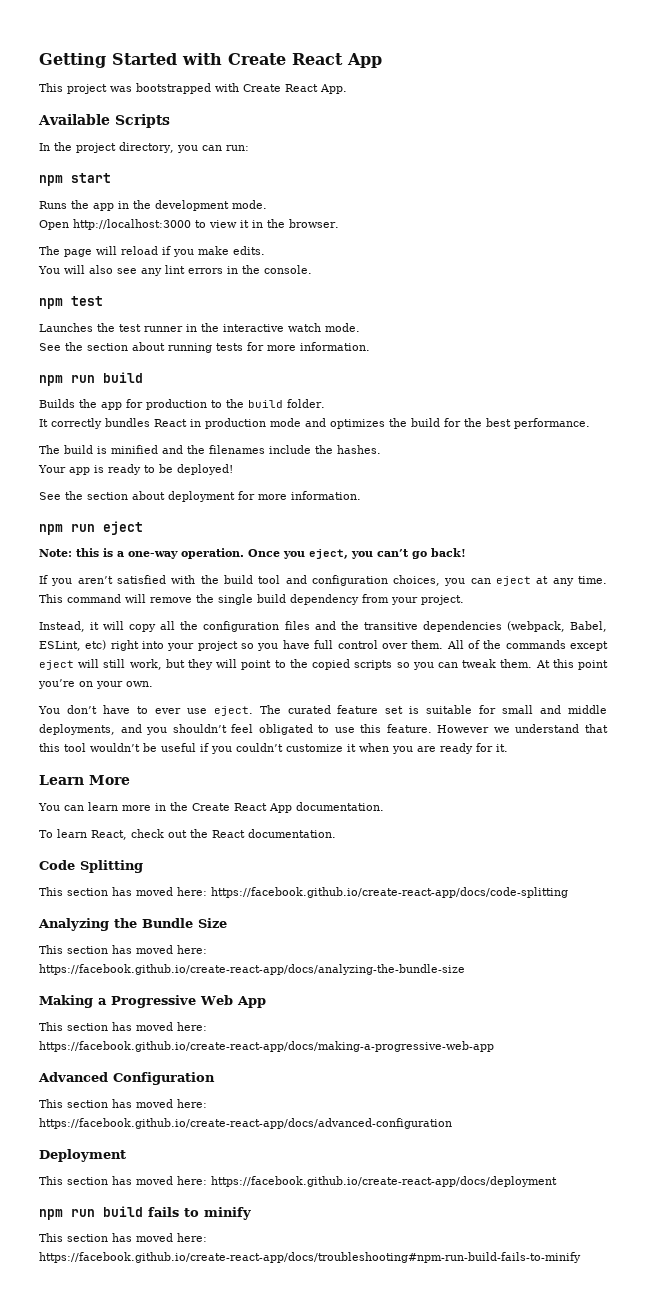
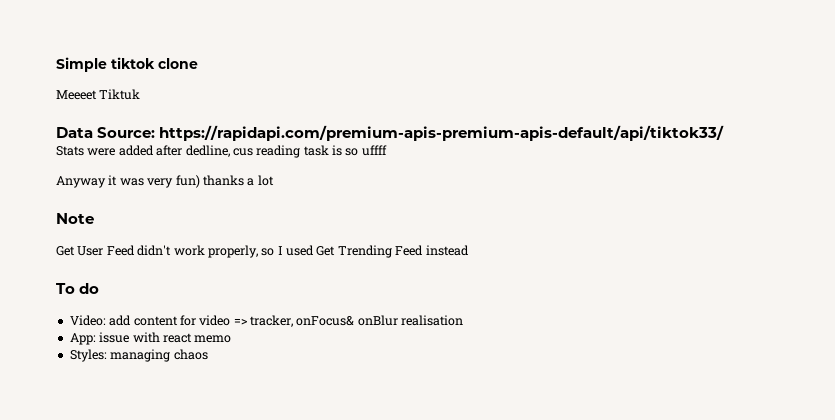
[39,53,382,68] [39,83,347,94] [38,114,170,128] [39,142,249,153] [39,173,111,186] [39,200,267,211] [39,219,339,230] [39,246,265,257] [38,265,312,276] [39,296,103,309] [39,323,360,332] [39,342,370,353] [39,372,143,386] [39,399,325,410] [39,418,590,429] [39,445,381,454] [38,464,233,475] [39,491,361,502] [39,521,143,535] [39,548,466,559] [39,575,607,586] [39,594,464,605] [39,621,608,632] [39,640,609,651] [39,659,609,670] [38,679,153,689] [38,705,607,716] [39,724,609,735] [39,743,508,754] [39,775,130,785] [38,802,384,813] [39,829,336,840] [39,860,143,873] [39,887,568,898] [38,918,227,931] [39,945,207,954] [39,964,465,975] [39,995,266,1008] [39,1022,207,1031] [39,1041,494,1052] [38,1072,215,1085] [39,1099,207,1108] [39,1118,452,1129] [39,1149,126,1162] [39,1176,557,1187] [39,1206,251,1220] [39,1233,207,1242] [39,1252,581,1263] Getting Started with Create React App // This project was bootstrapped with Create React App. // Available Scripts // In the project directory, you can run: // npm start // Runs the app in the development mode. // Open http://localhost:3000 to view it in the browser. // The page will reload if you make edits. // You will also see any lint errors in the console. // npm test // Launches the test runner in the interactive watch mode. // See the section about running tests for more information. // npm run build // Builds the app for production to the build folder. // It correctly bundles React in production mode and optimizes the build for the best performance. // The build is minified and the filenames include the hashes. // Your app is ready to be deployed! // See the section about deployment for more information. // npm run eject // Note: this is a one-way operation. Once you eject, you can’t go back! // If you aren’t satisfied with the build tool and configuration choices, you can eject at any time. This command will remove the single build dependency from your project. // Instead, it will copy all the configuration files and the transitive dependencies (webpack, Babel, ESLint, etc) right into your project so you have full control over them. All of the commands except eject will still work, but they will point to the copied scripts so you can tweak them. At this point you’re on your own. // You don’t have to ever use eject. The curated feature set is suitable for small and middle deployments, and you shouldn’t feel obligated to use this feature. However we understand that this tool wouldn’t be useful if you couldn’t customize it when you are ready for it. // Learn More // You can learn more in the Create React App documentation. // To learn React, check out the React documentation. // Code Splitting // This section has moved here: https://facebook.github.io/create-react-app/docs/code-splitting // Analyzing the Bundle Size // This section has moved here: https://facebook.github.io/create-react-app/docs/analyzing-the-bundle-size // Making a Progressive Web App // This section has moved here: https://facebook.github.io/create-react-app/docs/making-a-progressive-web-app // Advanced Configuration // This section has moved here: https://facebook.github.io/create-react-app/docs/advanced-configuration // Deployment // This section has moved here: https://facebook.github.io/create-react-app/docs/deployment // npm run build fails to minify // This section has moved here: https://facebook.github.io/create-react-app/docs/troubleshooting#npm-run-build-fails-to-minify -> [56,57,198,72] [56,89,141,100] [56,125,725,141] [56,145,387,158] [56,175,274,188] [56,213,94,224] [56,245,469,258] [56,283,100,294] [69,315,464,327] [69,332,232,345] [69,349,208,362] Simple tiktok clone // Meeeet Tiktuk // Data Source: https://rapidapi.com/premium-apis-premium-apis-default/api/tiktok33/ // Stats were added after dedline, cus reading task is so uffff // Anyway it was very fun) thanks a lot // Note // Get User Feed didn't work properly, so I used Get Trending Feed instead // To do // Video: add content for video => tracker, onFocus& onBlur realisation // App: issue with react memo // Styles: managing chaos

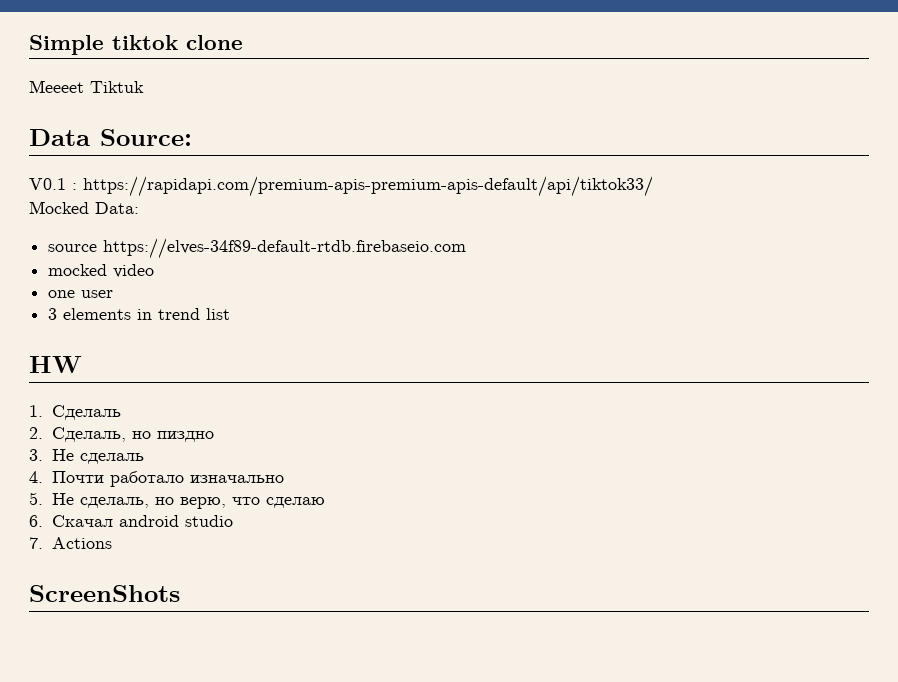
(156, 132) none -> [29,178,77,190] // V0.1 :
[56,145,387,158] [56,175,274,188] [56,213,94,224] [56,245,469,258] [56,283,100,294] [69,315,464,327] [69,332,232,345] [69,349,208,362] Stats were added after dedline, cus reading task is so uffff // Anyway it was very fun) thanks a lot // Note // Get User Feed didn't work properly, so I used Get Trending Feed instead // To do // Video: add content for video => tracker, onFocus& onBlur realisation // App: issue with react memo // Styles: managing chaos -> [29,201,139,214] [48,238,467,259] [48,264,155,278] [48,290,114,298] [48,308,231,320] [29,356,82,373] [29,405,121,420] [29,427,214,442] [29,449,144,464] [29,471,284,487] [29,492,325,509] [29,515,233,527] [29,537,112,549] [29,585,180,602] Mocked Data: // source https://elves-34f89-default-rtdb.firebaseio.com // mocked video // one user // 3 elements in trend list // HW // 1. Сделаль // 2. Сделаль, но пиздно // 3. Не сделаль // 4. Почти работало изначально // 5. Не сделаль, но верю, что сделаю // 6. Скачал android studio // 7. Actions // ScreenShots

